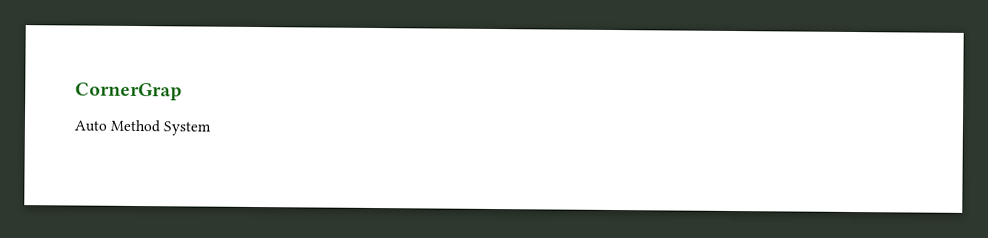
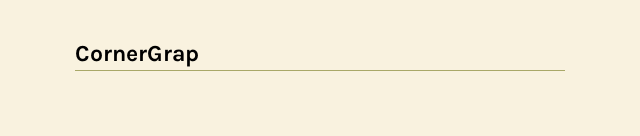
[74,119,212,136] // Auto Method System -> (199, 56) none

